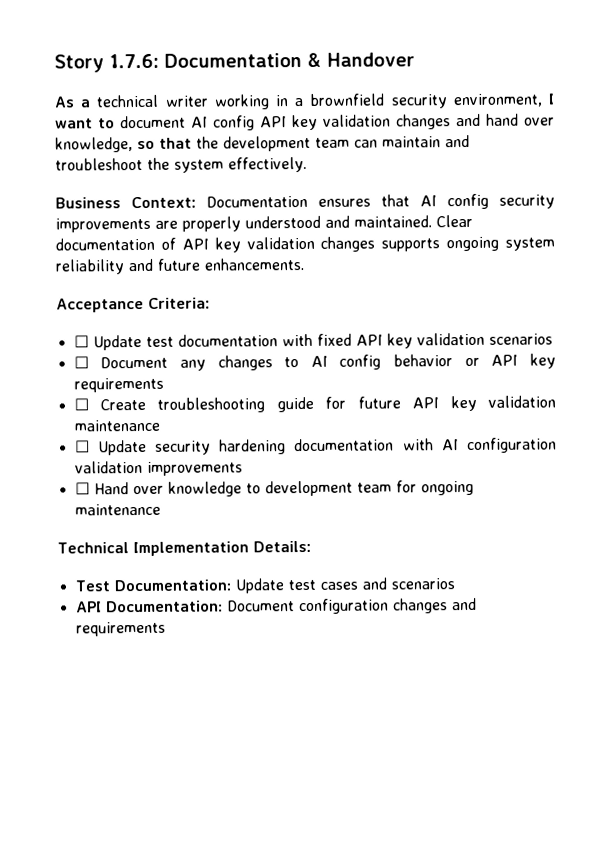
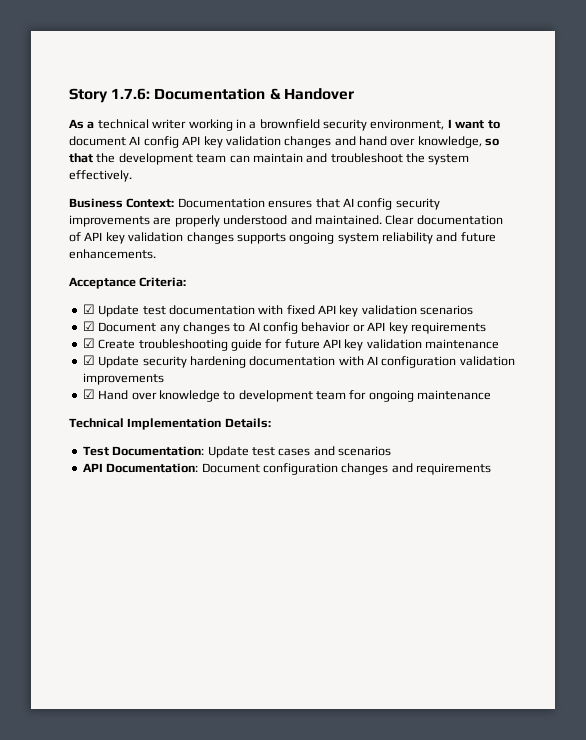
[73,335,89,348] ☐ -> [82,304,95,314] ☑
[73,356,89,369] ☐ -> [82,321,95,331] ☑
[73,398,89,411] ☐ -> [82,338,95,348] ☑
[74,440,90,453] ☐ -> [82,355,95,365] ☑
[74,482,90,495] ☐ -> [82,389,95,399] ☑

